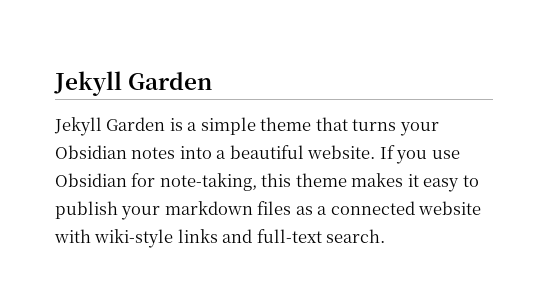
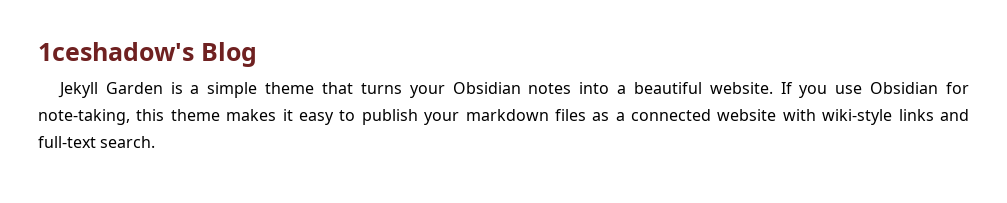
[54,71,213,96] Jekyll Garden -> [38,42,257,67] 1ceshadow's Blog

